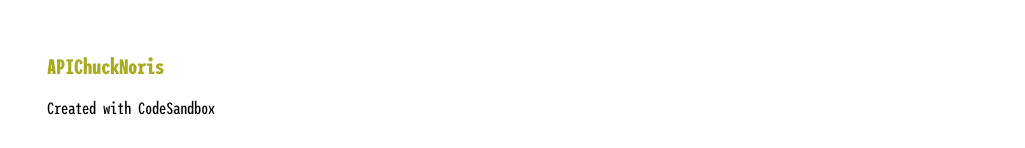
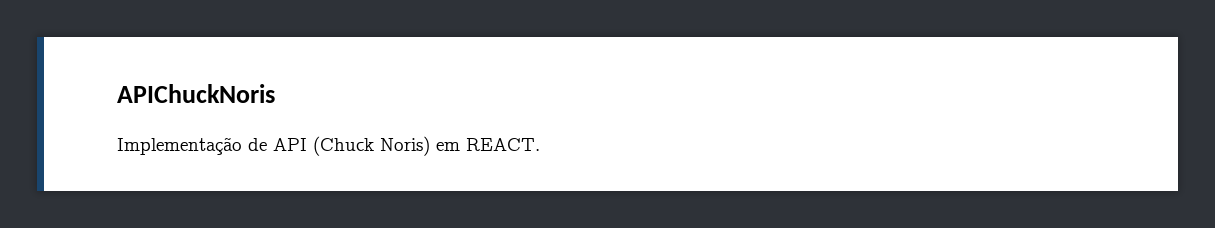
[47,100,215,115] Created with CodeSandbox -> [117,136,540,156] Implementação de API (Chuck Noris) em REACT.

